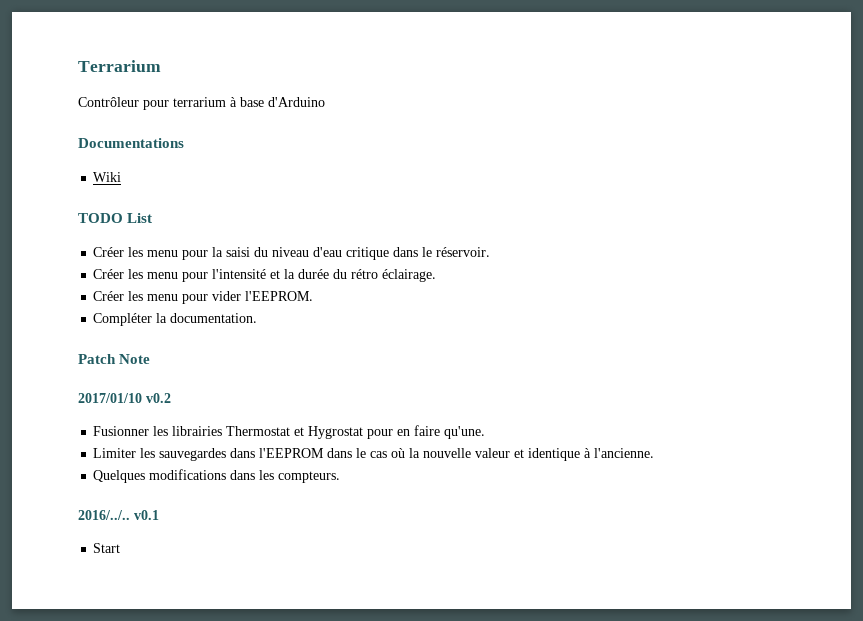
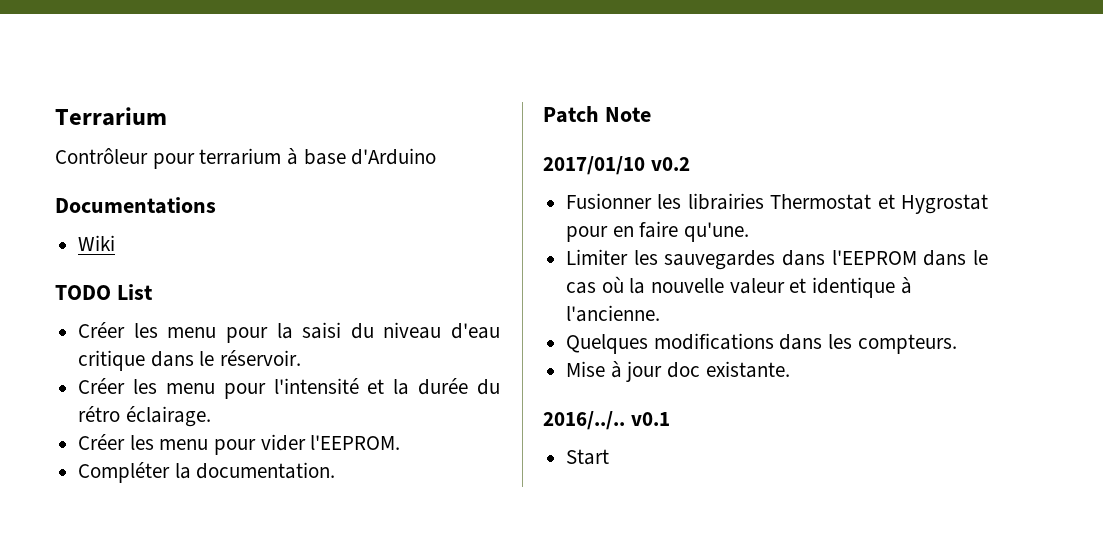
(341, 477) none -> [566,361,790,382] // Mise à jour doc existante.

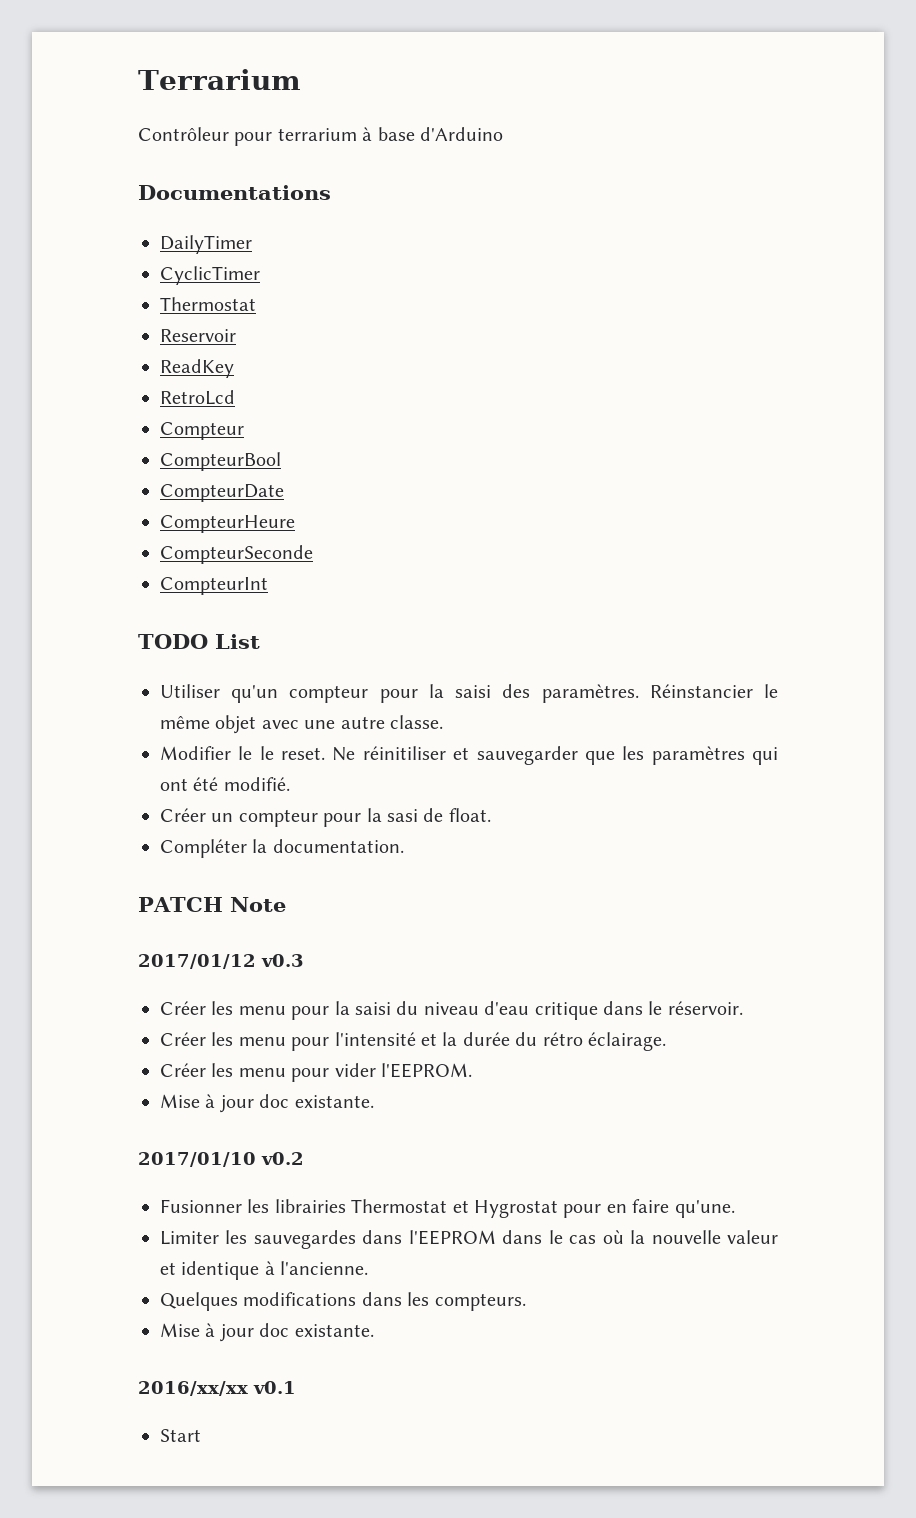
[78,235,116,251] [55,284,153,300] Wiki // TODO List -> [160,235,252,254] [160,266,260,285] [160,297,256,311] [160,329,236,342] [160,359,234,378] [160,390,235,405] [160,422,244,440] [160,452,281,471] [160,484,284,502] [160,515,295,533] [160,545,313,564] [160,577,268,595] [138,634,260,649] [160,684,778,703] [160,715,443,734] [160,746,779,765] [160,777,290,791] [160,808,491,827] [160,839,404,858] [138,897,286,912] [138,954,304,969] DailyTimer // CyclicTimer // Thermostat // Reservoir // ReadKey // RetroLcd // Compteur // CompteurBool // CompteurDate // CompteurHeure // CompteurSeconde // CompteurInt // TODO List // Utiliser qu'un compteur pour la saisi des paramètres. Réinstancier le même objet avec une autre classe. // Modifier le le reset. Ne réinitiliser et sauvegarder que les paramètres qui ont été modifié. // Créer un compteur pour la sasi de float. // Compléter la documentation. // PATCH Note // 2017/01/12 v0.3
[78,462,336,483] [543,106,651,123] Compléter la documentation. // Patch Note -> [160,1094,374,1113] Mise à jour doc existante.
[543,411,625,430] 2016/../.. -> [138,1381,248,1396] 2016/xx/xx

